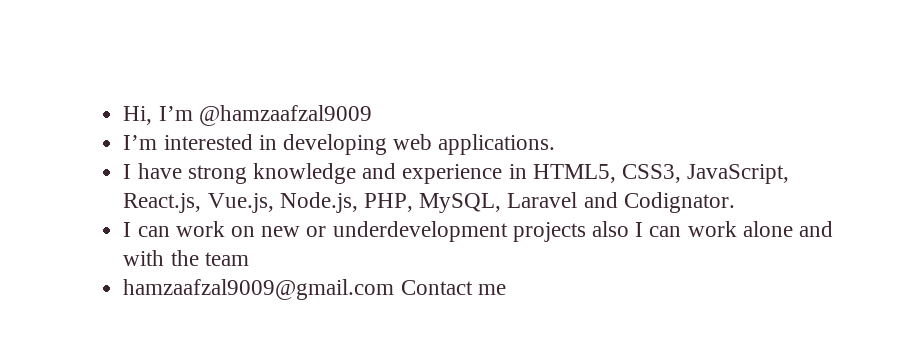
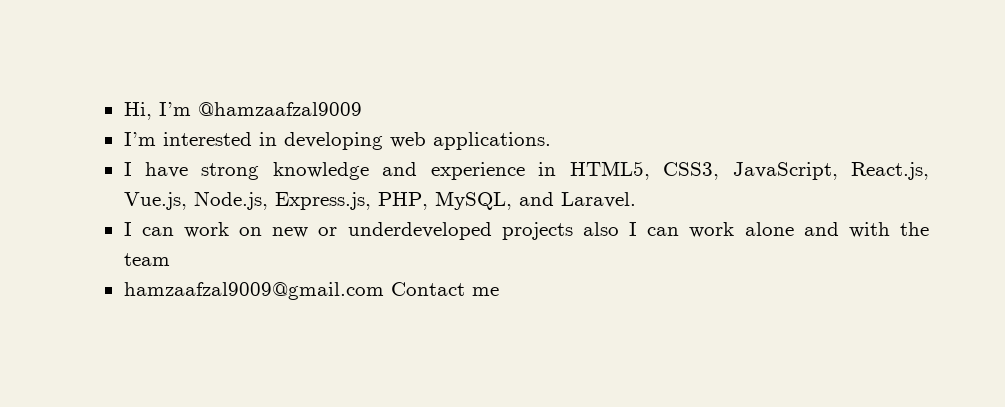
(358, 202) none -> [274,192,371,210] Express.js,
[507,192,735,213] Laravel and Codignator. -> [518,192,636,208] and Laravel.
[332,221,508,242] underdevelopment -> [347,222,492,240] underdeveloped

